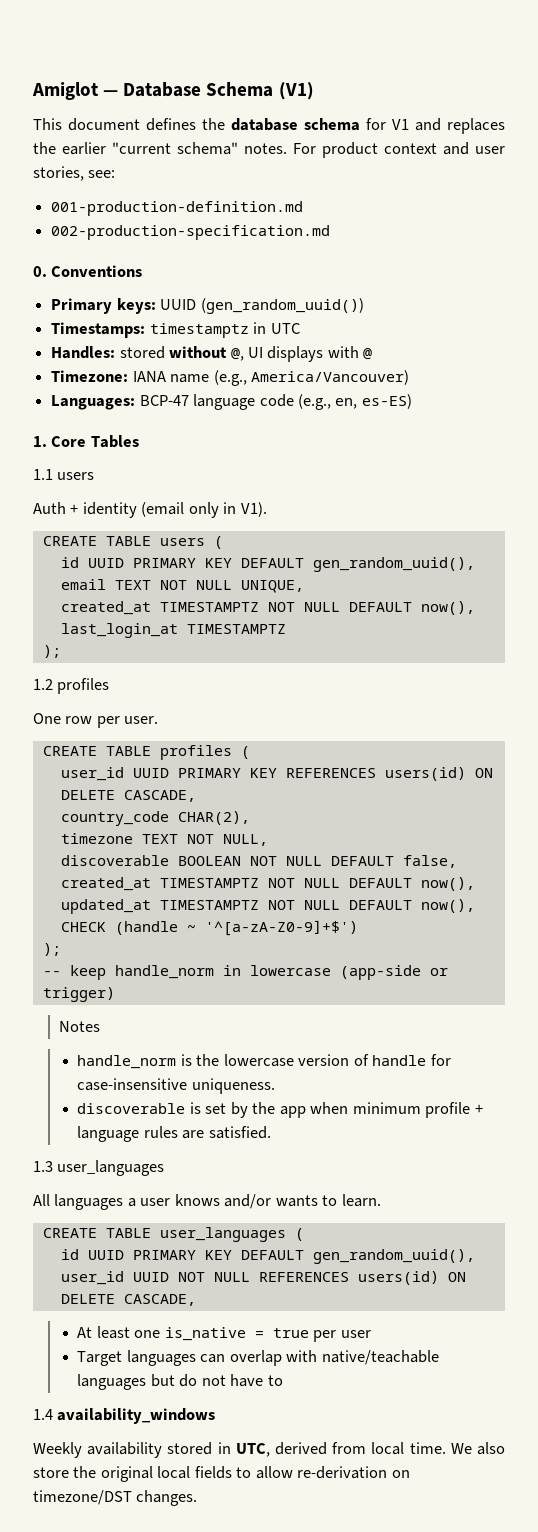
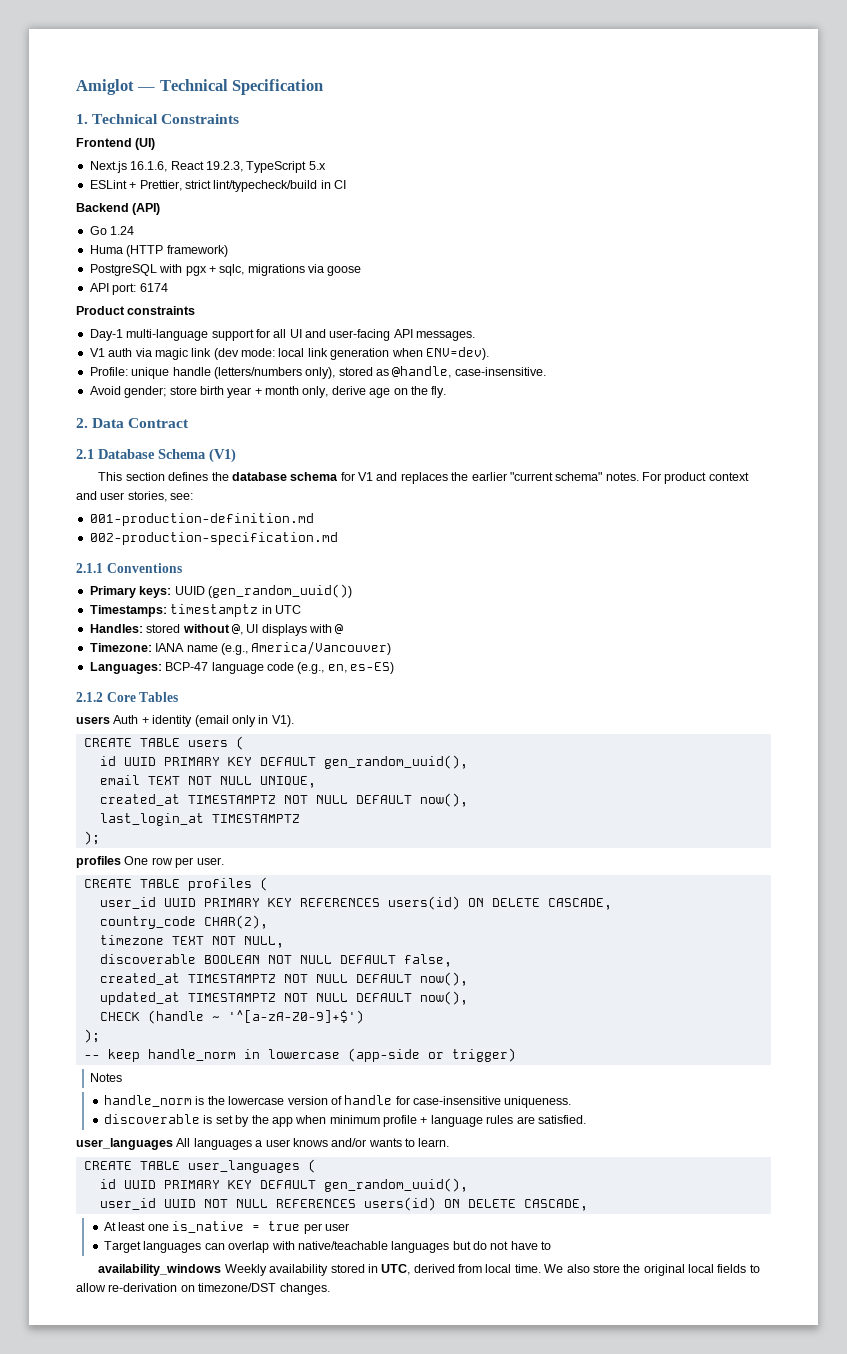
(119, 93) none -> [159,79,324,95] [76,114,240,124] [76,138,156,150] [89,161,326,173] [89,180,346,192] [76,203,161,215] [89,226,135,235] [89,245,228,257] [89,264,362,276] [89,283,168,295] [76,306,196,315] [89,329,476,341] [89,347,489,360] [89,366,546,379] [89,386,447,398] [76,418,190,428] [76,449,94,459] Technical Specification // 1. Technical Constraints // Frontend (UI) // Next.js 16.1.6, React 19.2.3, TypeScript 5.x // ESLint + Prettier, strict lint/typecheck/build in CI // Backend (API) // Go 1.24 // Huma (HTTP framework) // PostgreSQL with pgx + sqlc, migrations via goose // API port: 6174 // Product constraints // Day-1 multi-language support for all UI and user-facing API messages. // V1 auth via magic link (dev mode: local link generation when ENV=dev). // Profile: unique handle (letters/numbers only), stored as @handle, case-insensitive. // Avoid gender; store birth year + month only, derive age on the fly. // 2. Data Contract // 2.1
[68,118,140,131] document -> [125,472,165,481] section
[33,266,47,277] 0. -> [76,563,103,573] 2.1.1
[33,436,47,447] 1. -> [76,692,103,702] 2.1.2
[33,469,95,480] 1.1 users // -> [76,716,110,724] users
[33,678,110,694] 1.2 profiles // -> [76,856,121,868] profiles
[33,1160,165,1176] 1.3 user_languages // -> [76,1138,173,1150] user_languages
[33,1409,53,1420] 1.4 -> (552, 1245) none
(216, 1416) // -> (222, 1270) none

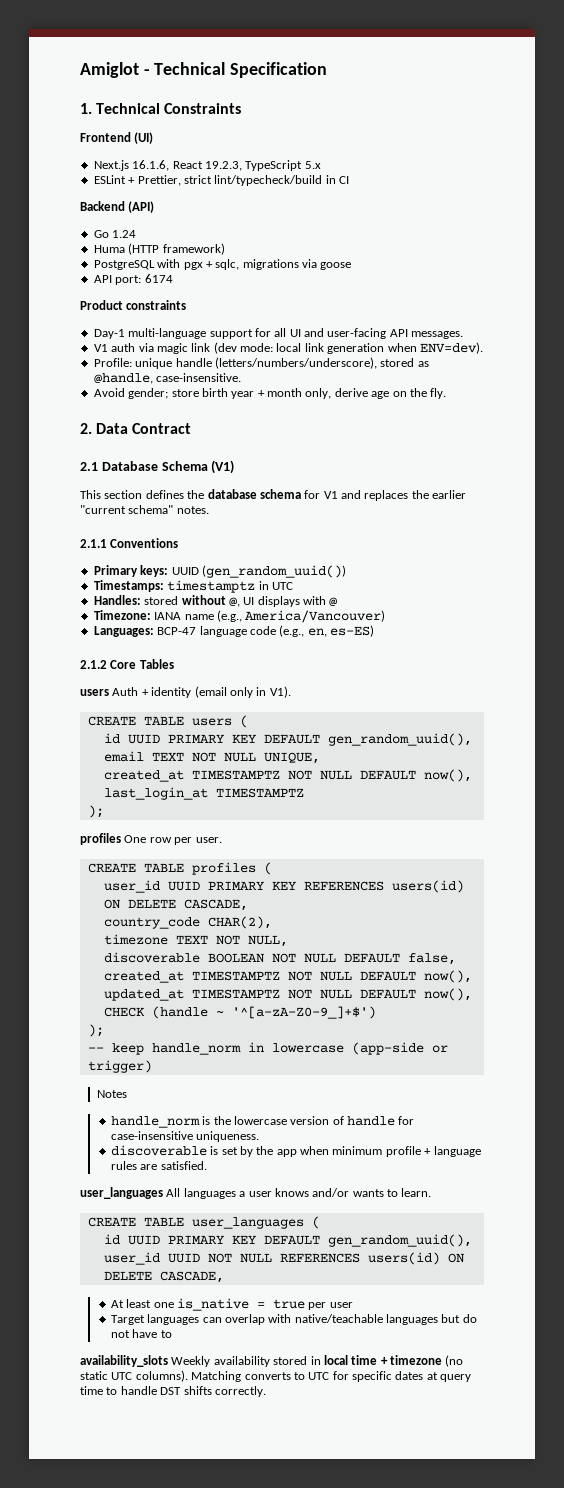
[137,87,156,91] — -> [143,69,150,75] -
[213,367,336,379] (letters/numbers only), -> [214,357,377,369] (letters/numbers/underscore),
[642,472,749,484] [76,491,194,502] [89,513,314,526] [89,532,338,545] For product context and user stories, see: // 001-production-definition.md // 002-production-specification.md -> (209, 510) none
[227,1010,364,1024] '^[a-zA-Z0-9]+$') -> [231,1006,376,1019] '^[a-zA-Z0-9_]+$')
[98,1264,222,1276] availability_windows -> [80,1355,168,1367] availability_slots
[381,1264,760,1276] [76,1283,330,1295] UTC, derived from local time. We also store the original local fields to allow re‑derivation on timezone/DST changes. -> [323,1355,464,1367] [80,1370,472,1382] [80,1386,266,1397] local time + timezone (no static UTC columns). Matching converts to UTC for specific dates at query time to handle DST shifts correctly.

